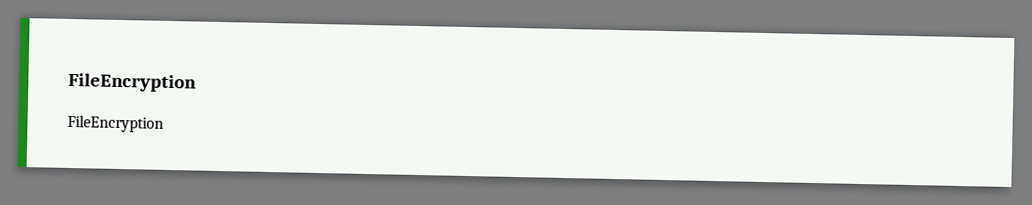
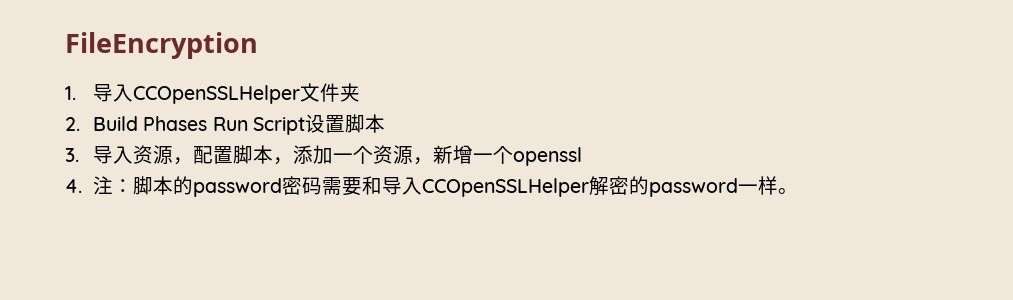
[67,114,164,133] FileEncryption -> [65,83,361,104] [65,114,385,135] [65,145,583,166] [65,176,799,197] 1.导入CCOpenSSLHelper文件夹 // 2. Build Phases Run Script设置脚本 // 3.导入资源，配置脚本，添加一个资源，新增一个openssl // 4.注：脚本的password密码需要和导入CCOpenSSLHelper解密的password一样。

